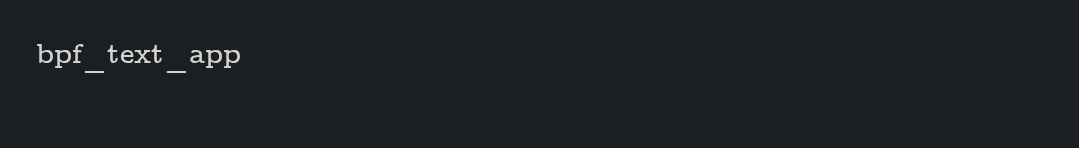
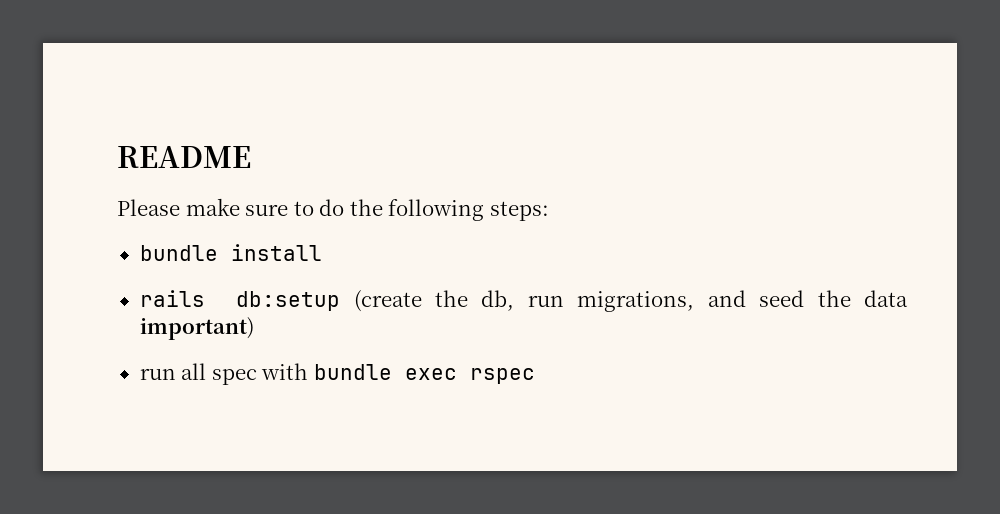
[36,44,241,73] bpf_text_app -> [117,146,251,168] [117,198,549,221] [139,244,322,261] [139,290,908,312] [139,317,254,340] [139,363,535,385] README // Please make sure to do the following steps: // bundle install // rails db:setup (create the db, run migrations, and seed the data important) // run all spec with bundle exec rspec

